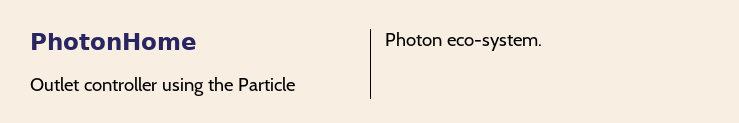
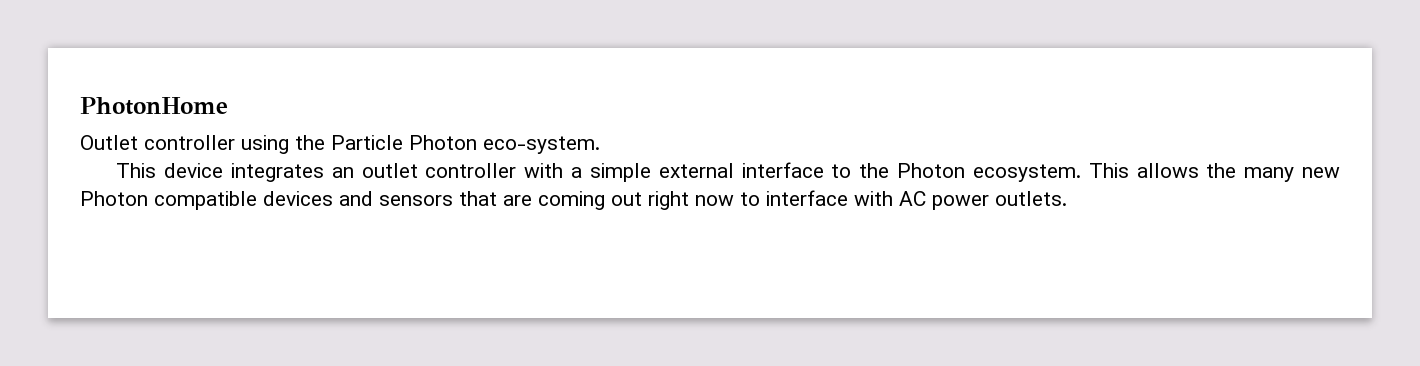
(542, 43) none -> [116,162,1340,182] [80,190,1067,210] // This device integrates an outlet controller with a simple external interface to the Photon ecosystem. This allows the many new Photon compatible devices and sensors that are coming out right now to interface with AC power outlets.

